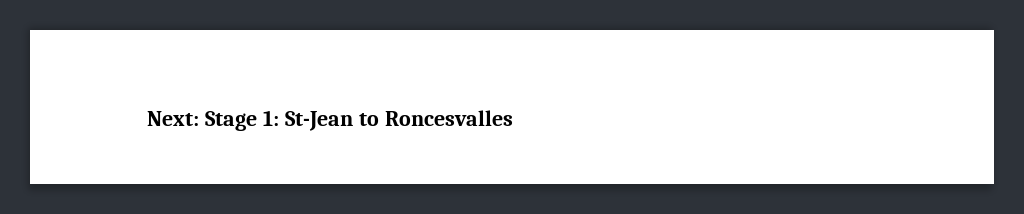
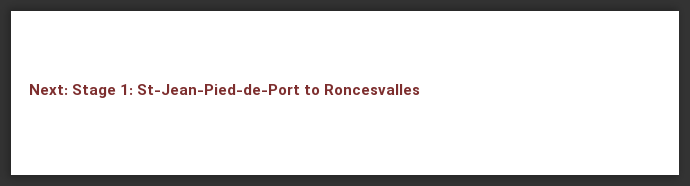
[284,111,353,131] St-Jean -> [137,84,301,95] St-Jean-Pied-de-Port

